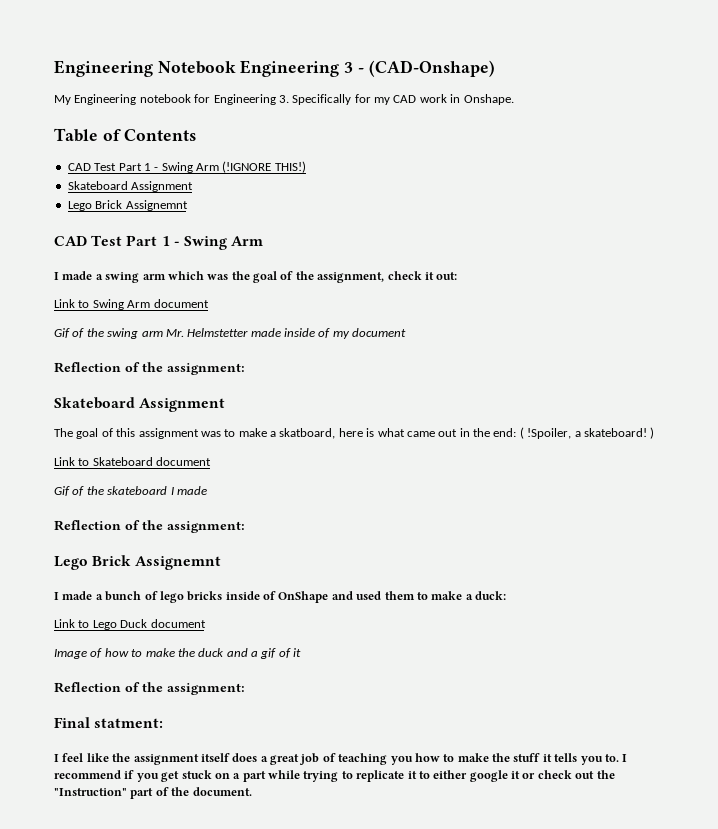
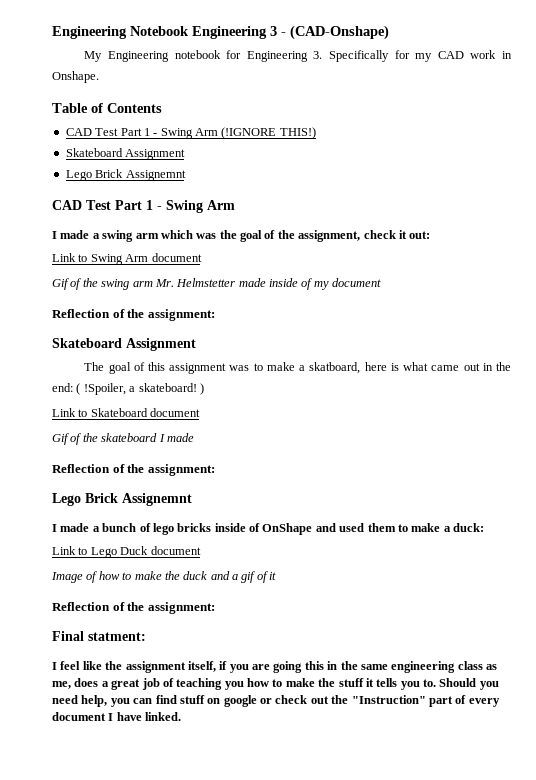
[200,753,230,762] itself -> [187,661,497,673] [52,681,71,689] itself, if you are going this in the same engineering class as me,
[622,754,628,762] [54,770,520,782] I recommend if you get stuck on a part while trying to replicate it to either google it -> [439,678,499,690] [52,695,257,707] Should you need help, you can find stuff on google
[171,787,252,796] the document. -> [468,698,500,707] [52,712,182,721] every document I have linked.

